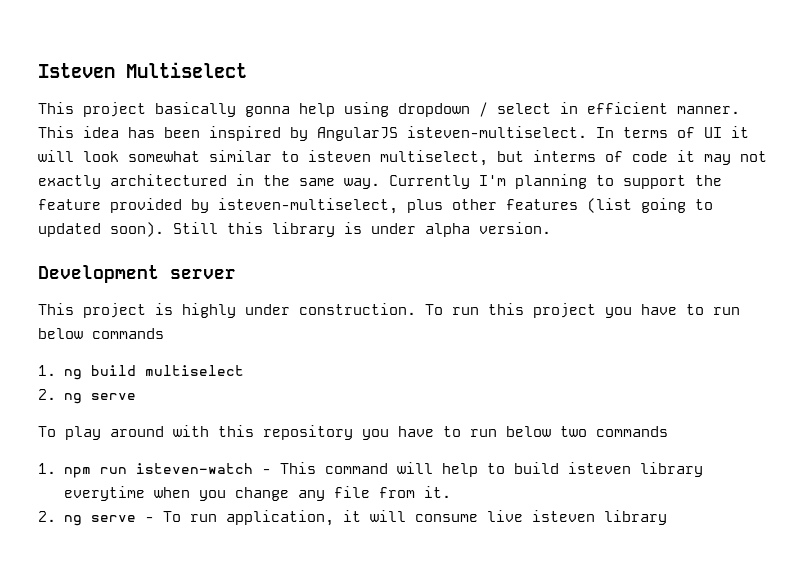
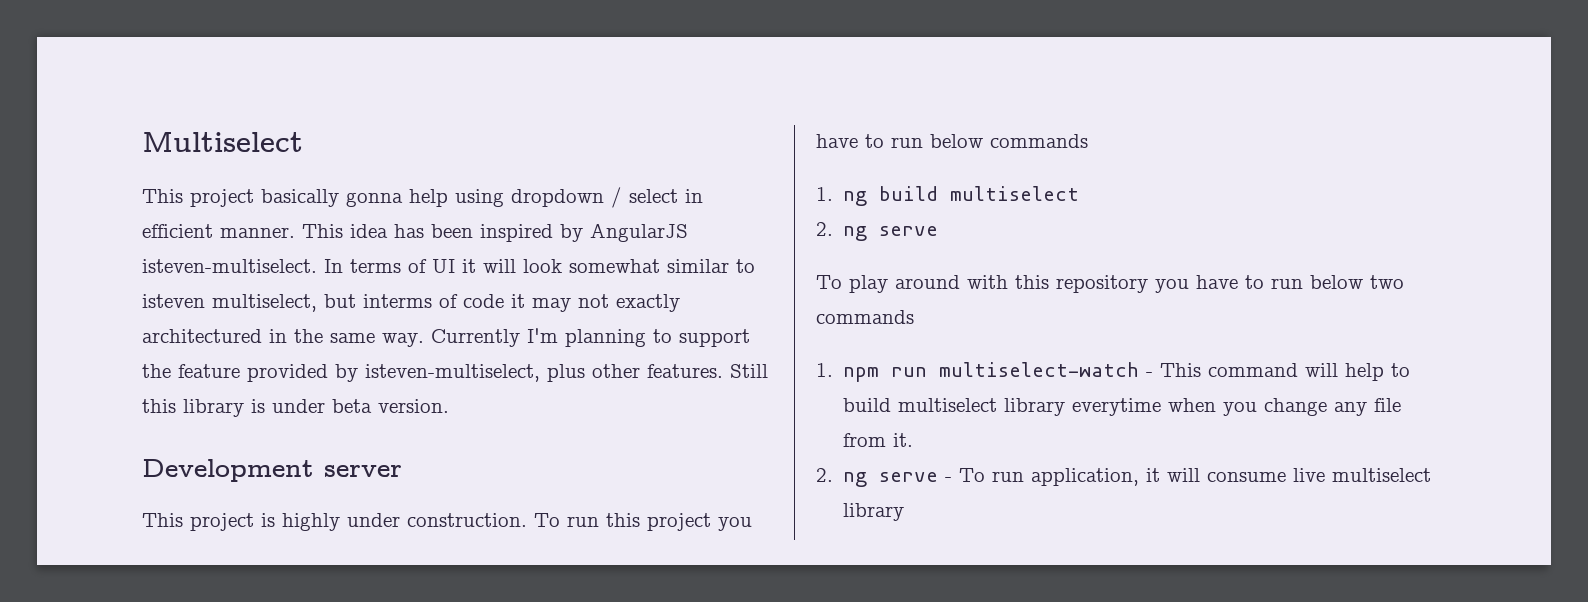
[38,63,115,78] Isteven -> (142, 142) none
[506,198,713,213] [38,222,164,237] features (list going to updated soon). -> [647,364,723,378] features.
[425,223,470,237] alpha -> [332,399,372,413] beta
[135,463,253,474] isteven-watch -> [939,362,1140,377] multiselect-watch
[567,462,631,474] isteven -> [898,398,998,412] multiselect
[531,510,595,522] isteven -> [1332,468,1432,482] multiselect

